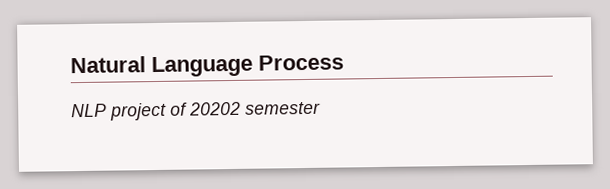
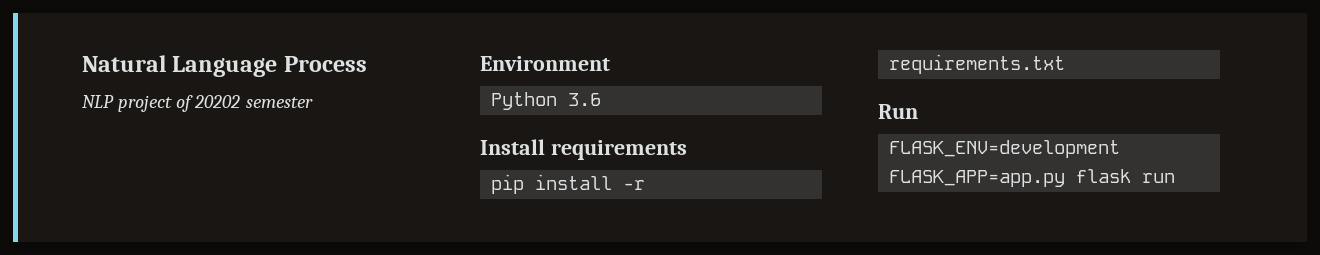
(321, 108) none -> [480,56,610,71] [491,92,602,110] [480,139,687,160] [491,174,646,194] [889,54,1066,74] [878,104,918,119] [889,140,1121,158] [889,169,1176,187] // Environment // Python 3.6 // Install requirements // pip install -r requirements.txt // Run // FLASK_ENV=development FLASK_APP=app.py flask run

